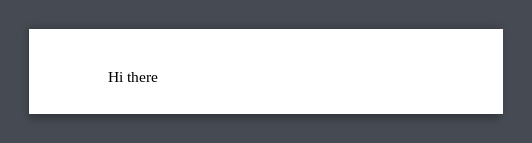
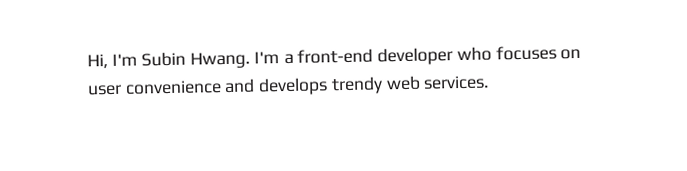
[108,72,159,82] Hi there -> [87,45,582,69] [87,75,490,96] Hi, I'm Subin Hwang. I'm a front-end developer who focuses on user convenience and develops trendy web services.

